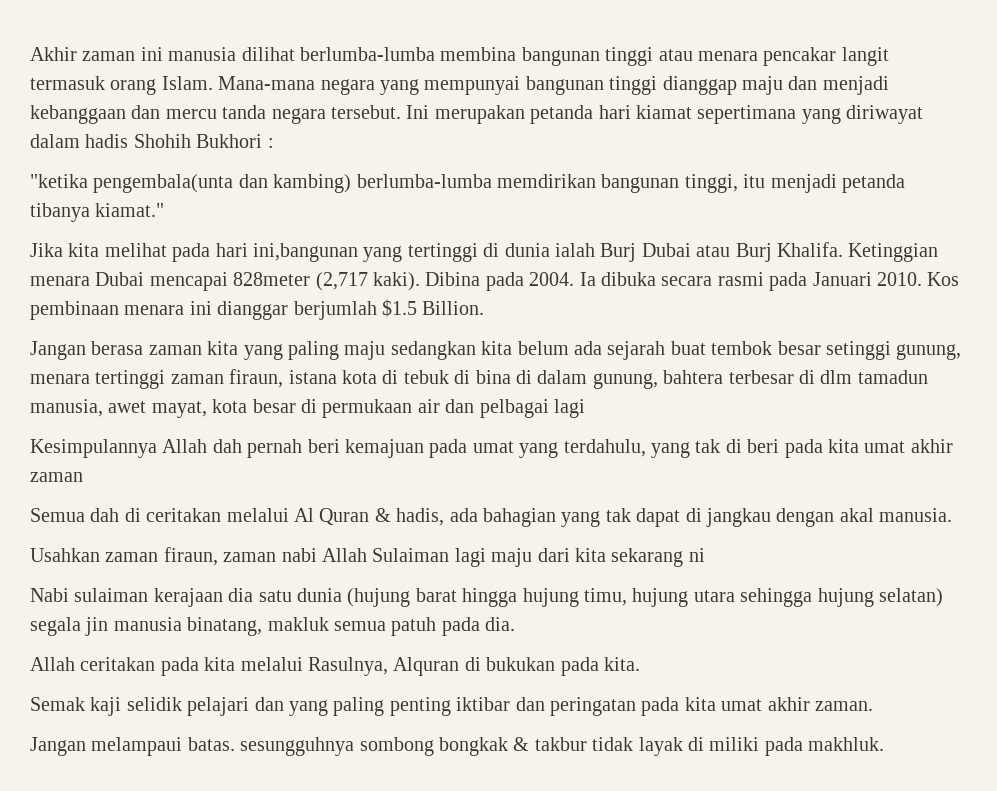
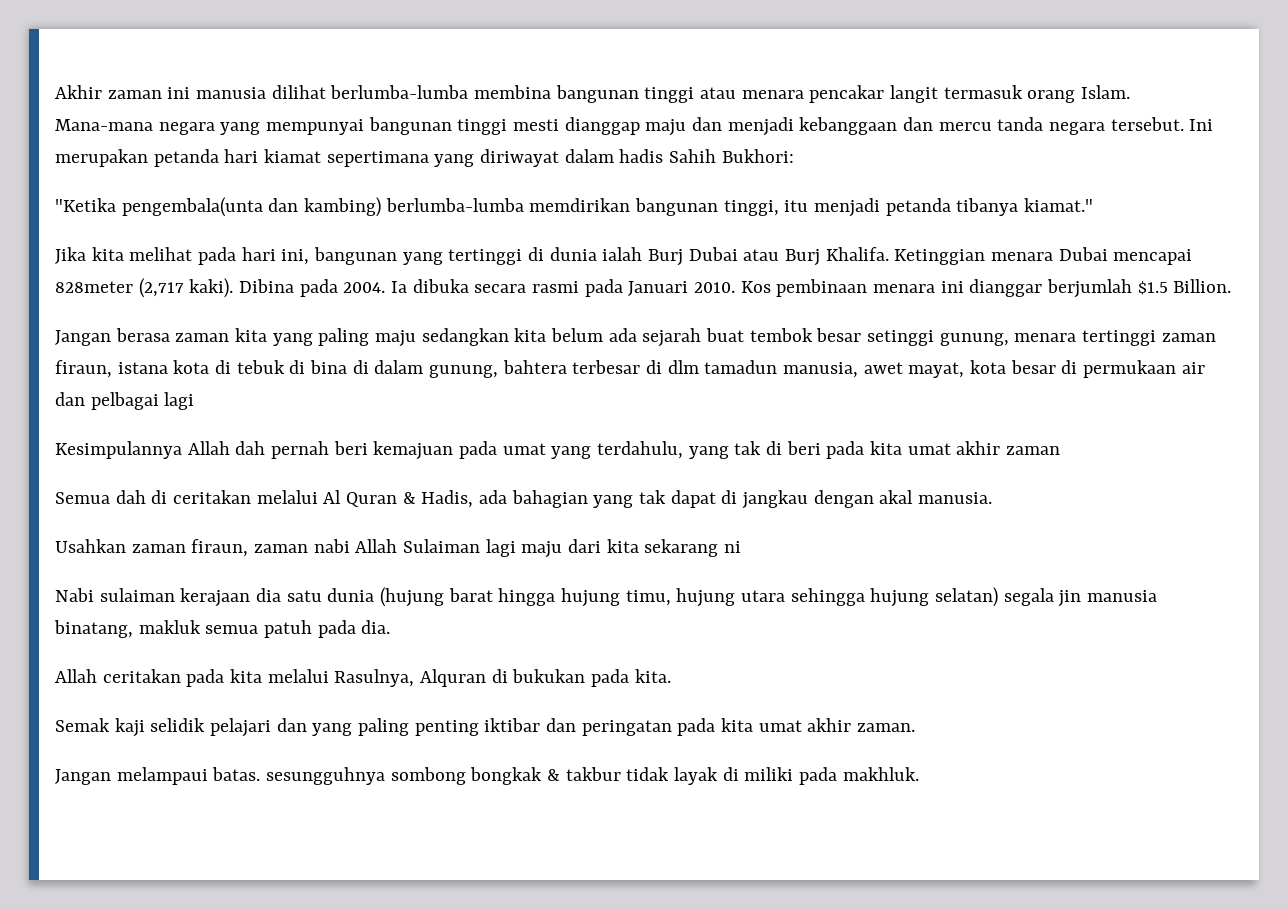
(658, 85) none -> [513,119,560,131] mesti
[133,134,274,148] [30,174,88,188] Shohih Bukhori : // "ketika -> [669,149,794,163] [55,198,116,212] Sahih Bukhori: // "Ketika
[253,243,358,262] ini,bangunan -> [281,247,398,265] ini, bangunan
[396,508,445,526] hadis, -> [421,490,474,508] Hadis,

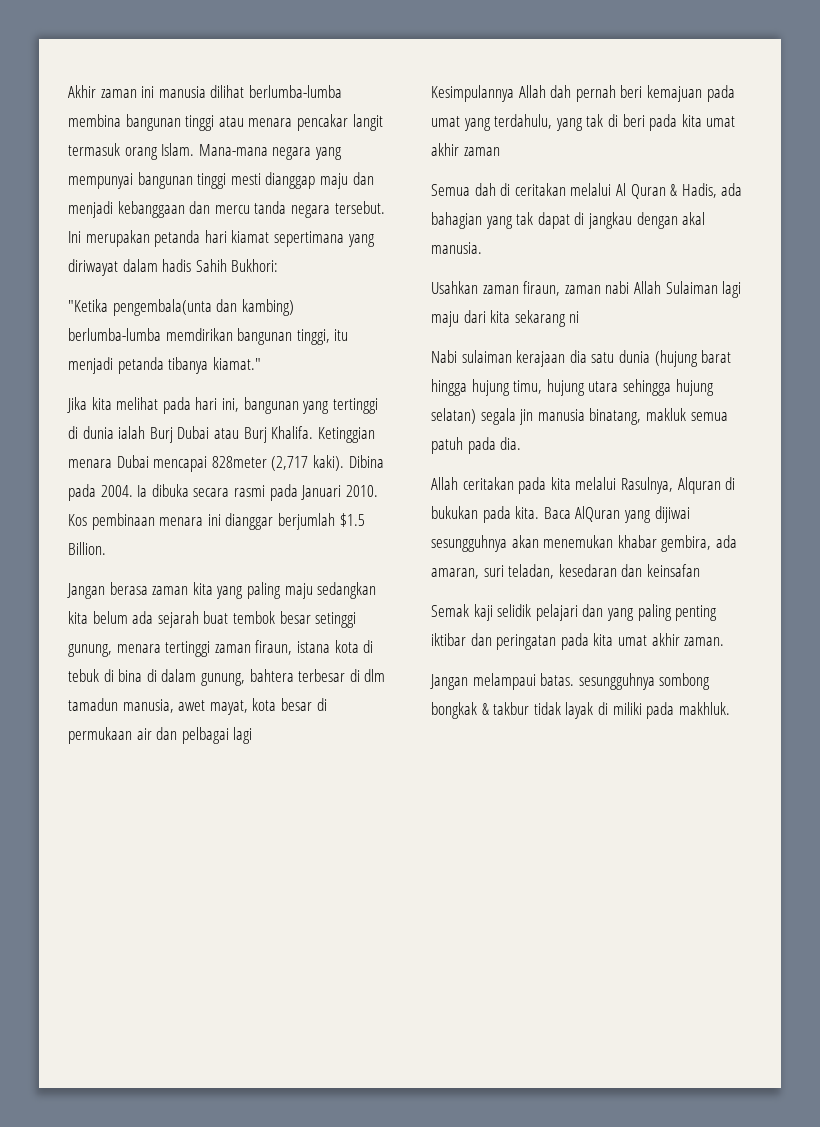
(671, 676) none -> [543,506,690,523] [431,535,737,552] [431,564,700,579] Baca AlQuran yang dijiwai sesungguhnya akan menemukan khabar gembira, ada amaran, suri teladan, kesedaran dan keinsafan

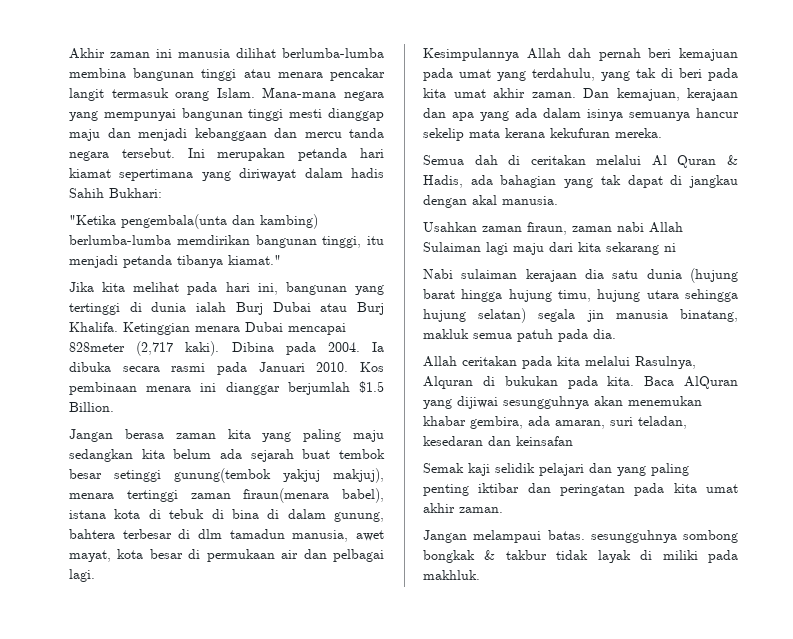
[231,259,279,272] Bukhori: -> [109,188,162,198] Bukhari:
[68,644,112,657] gunung, -> [174,468,384,483] gunung(tembok yakjuj makjuj),
[255,640,293,655] firaun, -> [243,488,384,503] firaun(menara babel),
[233,727,253,744] lagi -> [69,569,95,582] lagi.
[463,147,500,156] zaman -> [531,88,738,101] [423,108,739,121] [423,128,662,141] zaman. Dan kemajuan, kerajaan dan apa yang ada dalam isinya semuanya hancur sekelip mata kerana kekufuran mereka.

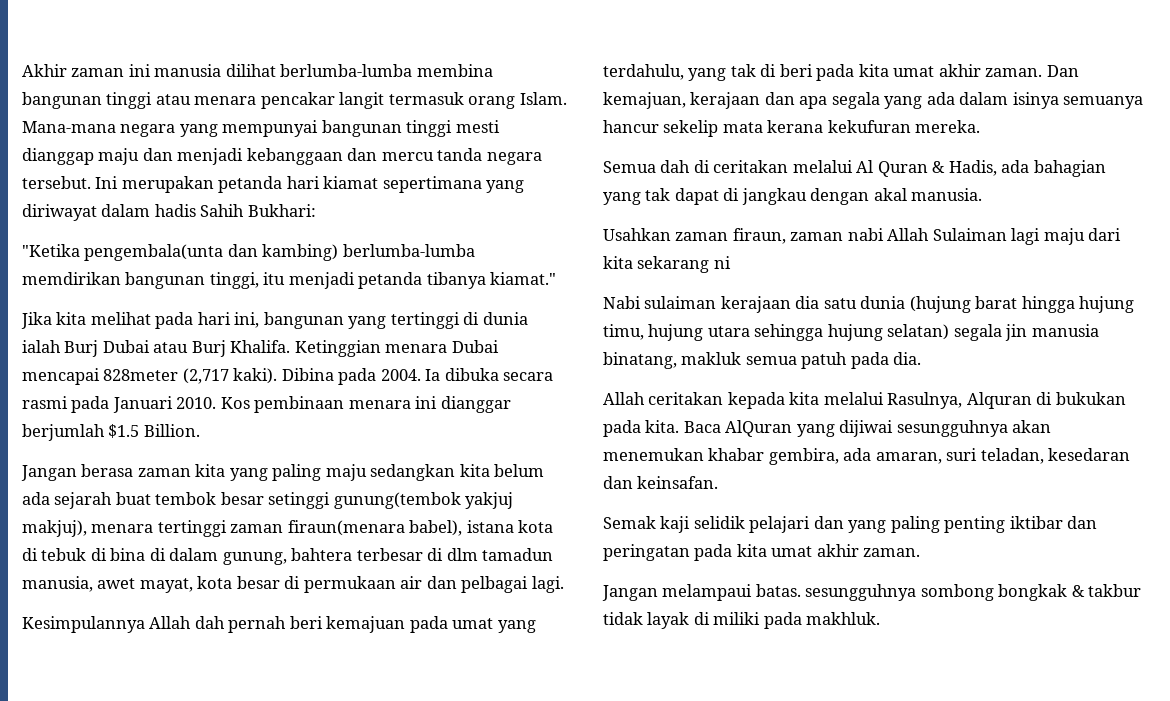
(474, 116) none -> [831,92,880,109] segala
[522,356,552,369] pada -> [727,392,785,409] kepada
[516,436,573,446] keinsafan -> [637,476,719,489] keinsafan.

